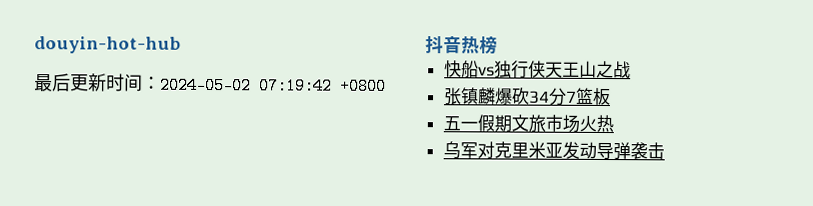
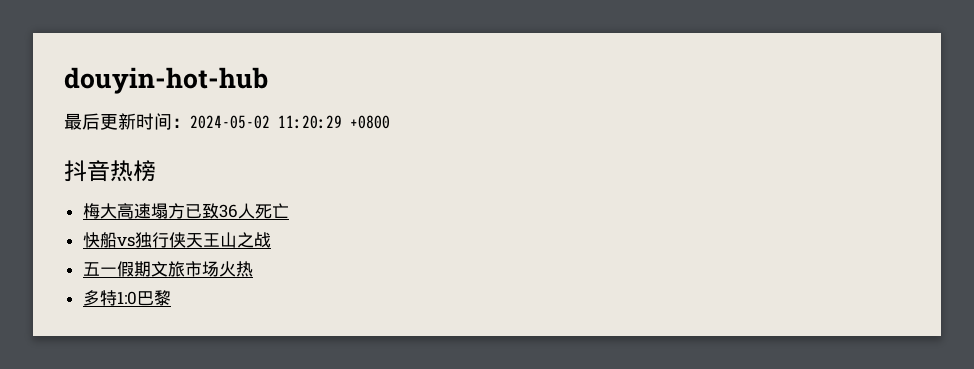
[259,77,333,95] 07:19:42 -> [278,115,342,129] 11:20:29
(498, 45) none -> [82,203,289,219] // 梅大高速塌方已致36人死亡
[442,87,611,106] // 张镇麟爆砍34分7篮板 -> (271, 240) none
[442,141,665,161] 乌军对克里米亚发动导弹袭击 -> [82,290,171,306] 多特1:0巴黎

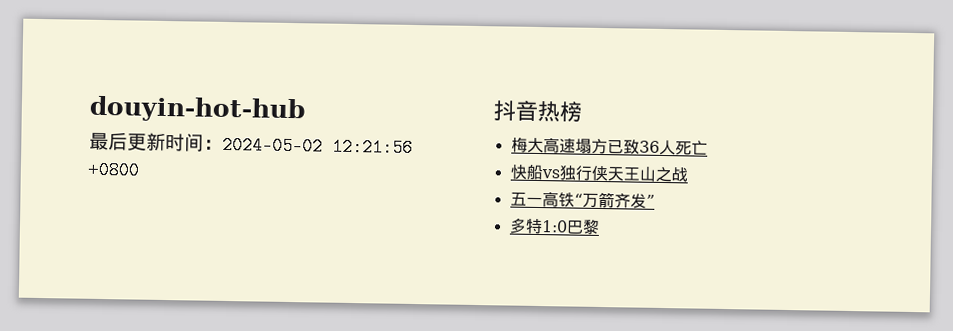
[278,115,342,129] 11:20:29 -> [332,137,413,157] 12:21:56
[116,261,253,277] 假期文旅市场火热 -> [541,191,655,209] 高铁“万箭齐发”

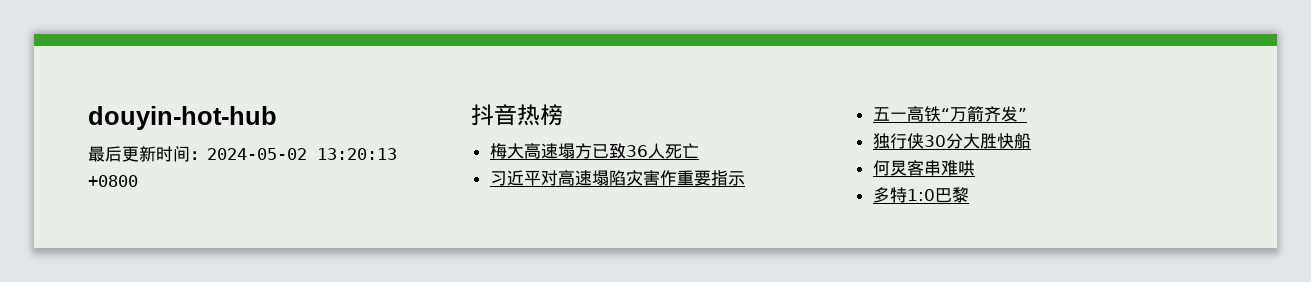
[332,137,413,157] 12:21:56 -> [317,148,397,160] 13:20:13
[509,163,688,183] 快船vs独行侠天王山之战 -> [489,170,745,186] 习近平对高速塌陷灾害作重要指示
(655, 200) none -> [872,133,1031,149] [872,160,975,176] // 独行侠30分大胜快船 // 何炅客串难哄

